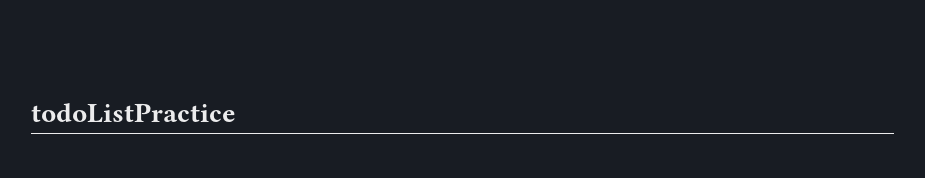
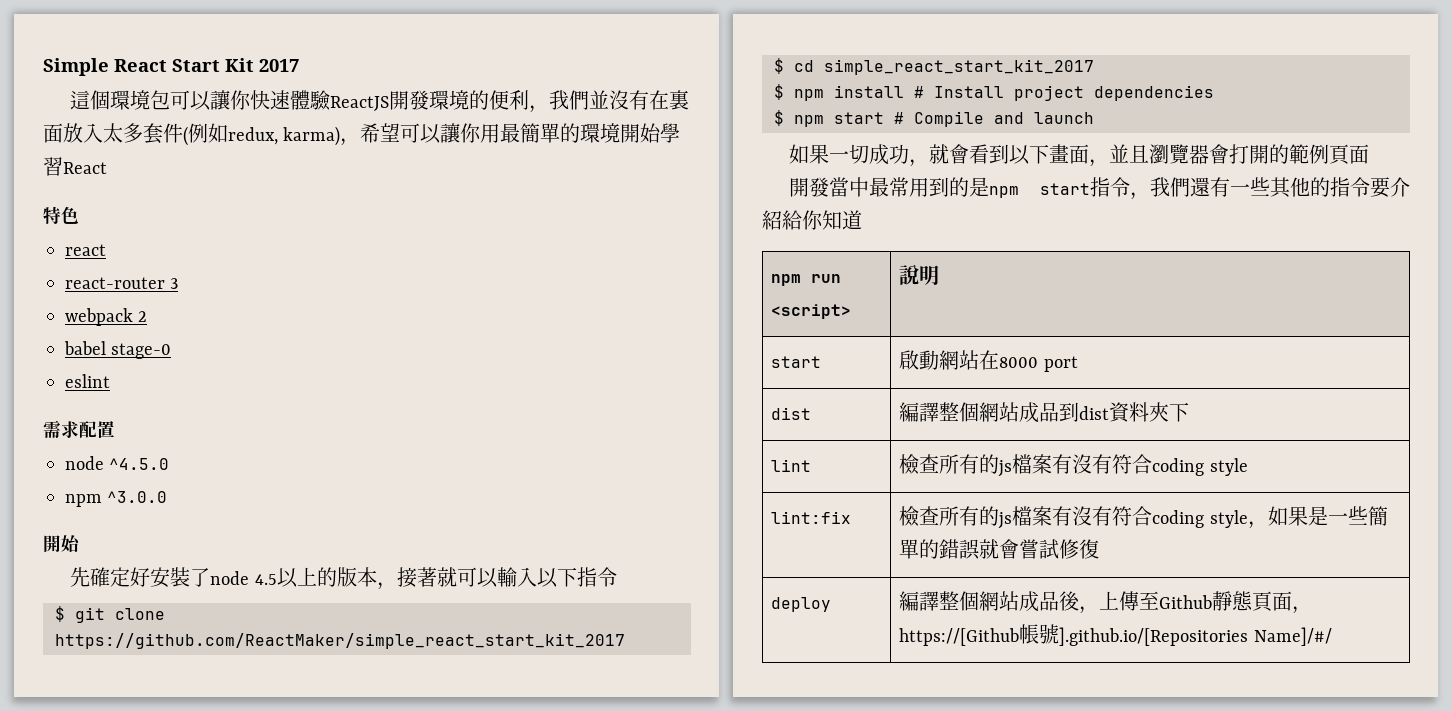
[31,103,236,123] todoListPractice -> [43,58,299,76] [70,90,690,113] [43,123,681,146] [43,157,107,176] [43,206,79,224] [65,244,106,256] [65,277,179,289] [65,308,148,326] [64,341,172,359] [65,374,110,388] [43,420,115,438] [65,456,170,470] [65,491,168,507] [43,535,80,552] [70,567,617,590] [55,606,165,623] [55,633,625,649] [774,58,1094,75] [774,84,1214,101] [774,110,1094,127] [789,144,1370,167] [789,177,1410,200] [762,210,862,230] [771,274,842,286] [771,304,852,319] [899,264,940,285] [771,356,822,368] [899,350,1078,372] [771,407,812,420] [899,402,1190,423] [771,459,812,472] [899,454,1248,477] [771,511,852,524] [899,506,1388,529] [899,539,1100,560] [771,597,832,612] [899,591,1313,614] [899,624,1332,646] Simple React Start Kit 2017 // 這個環境包可以讓你快速體驗ReactJS開發環境的便利，我們並沒有在裏面放入太多套件(例如redux, karma)，希望可以讓你用最簡單的環境開始學習React // 特色 // react // react-router 3 // webpack 2 // babel stage-0 // eslint // 需求配置 // node ^4.5.0 // npm ^3.0.0 // 開始 // 先確定好安裝了node 4.5以上的版本，接著就可以輸入以下指令 // $ git clone https://github.com/ReactMaker/simple_react_start_kit_2017 // $ cd simple_react_start_kit_2017 // $ npm install # Install project dependencies // $ npm start # Compile and launch // 如果一切成功，就會看到以下畫面，並且瀏覽器會打開的範例頁面 // 開發當中最常用到的是npm start指令，我們還有一些其他的指令要介紹給你知道 // npm run <script> | 說明 // start | 啟動網站在8000 port // dist | 編譯整個網站成品到dist資料夾下 // lint | 檢查所有的js檔案有沒有符合coding style // lint:fix | 檢查所有的js檔案有沒有符合coding style，如果是一些簡單的錯誤就會嘗試修復 // deploy | 編譯整個網站成品後，上傳至Github靜態頁面，https://[Github帳號].github.io/[Repositories Name]/#/

